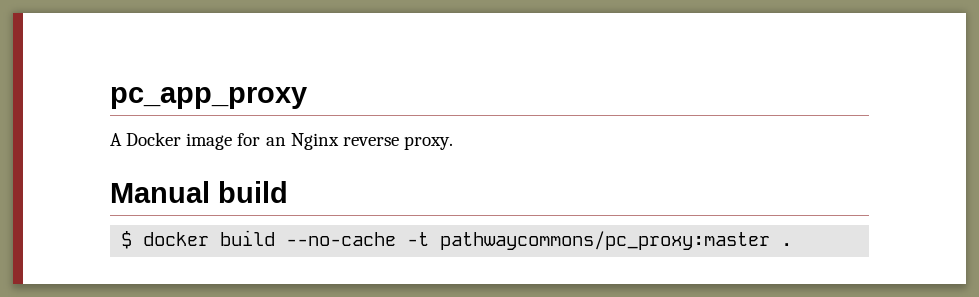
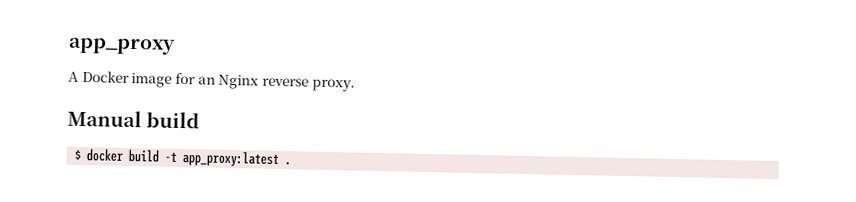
[110,87,307,109] pc_app_proxy -> [68,37,176,55] app_proxy
[286,231,771,250] --no-cache -t pathwaycommons/pc_proxy:master -> [164,150,280,168] -t app_proxy:latest

